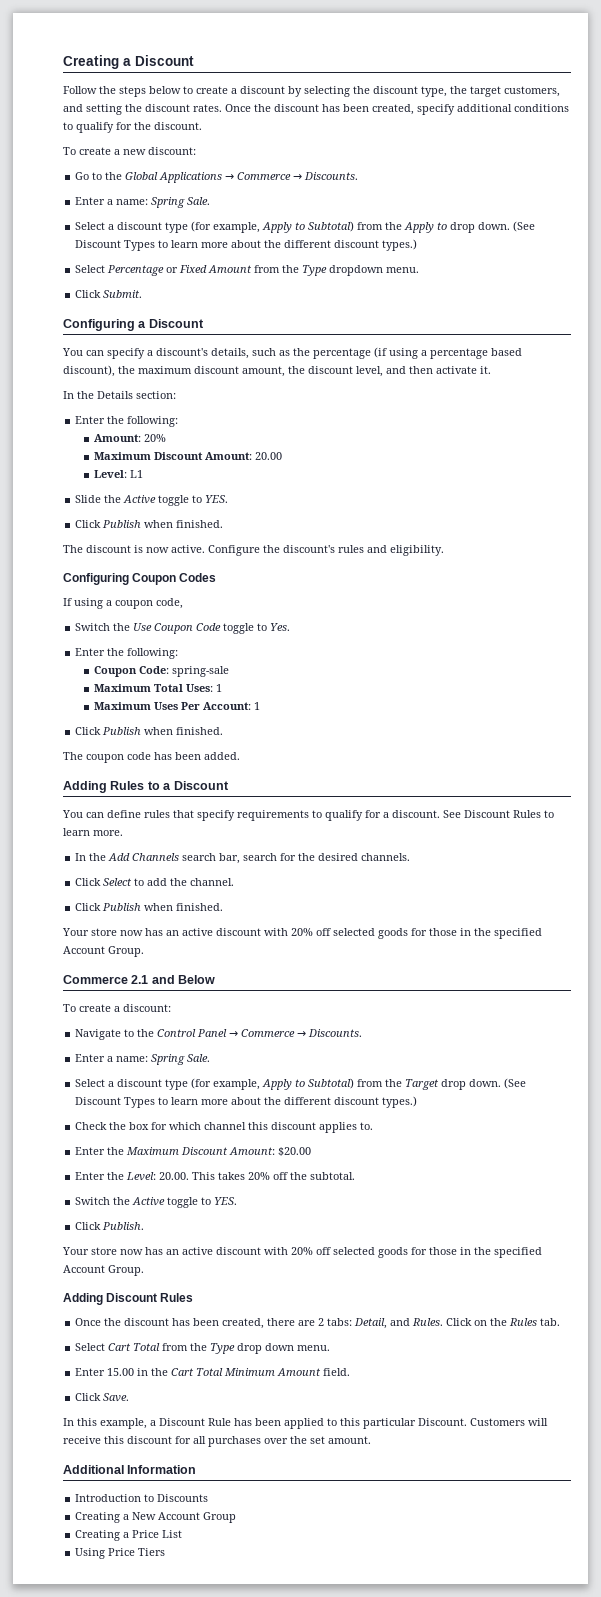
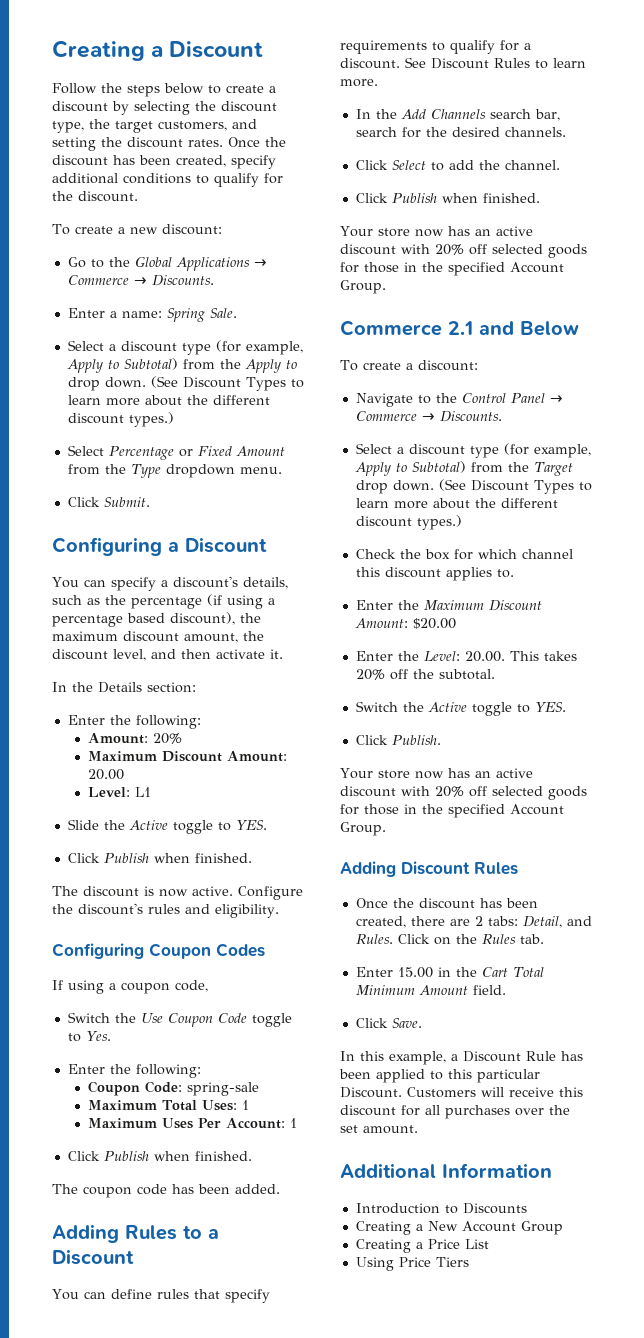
[75,1054,211,1065] // Enter a name: Spring Sale. -> (502, 416) none
[75,1343,331,1354] // Select Cart Total from the Type drop down menu. -> (544, 939) none

